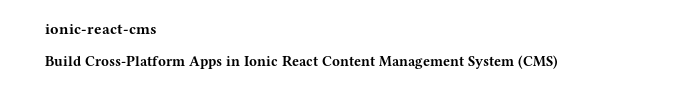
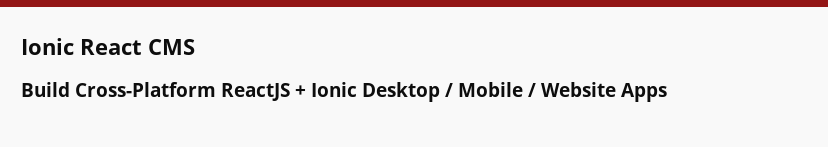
[45,24,157,34] ionic-react-cms -> [21,38,195,55] Ionic React CMS
[189,55,558,69] Apps in Ionic React Content Management System (CMS) -> [221,82,667,102] ReactJS + Ionic Desktop / Mobile / Website Apps

